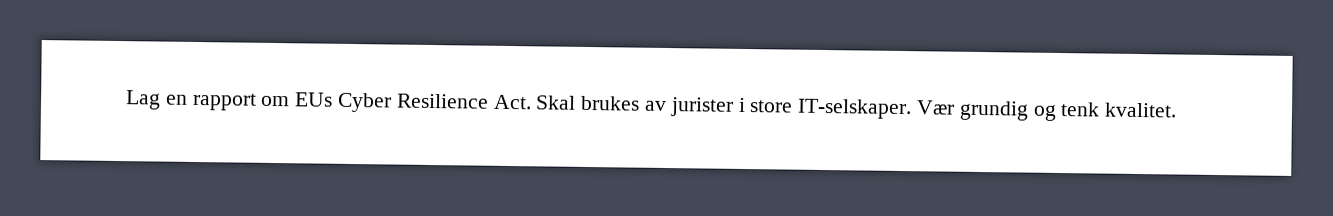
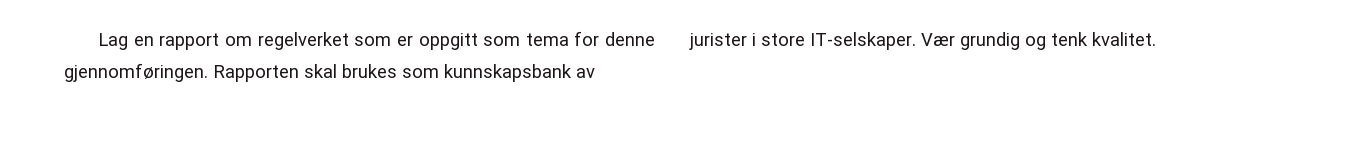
[294,92,641,113] EUs Cyber Resilience Act. Skal brukes -> [257,31,656,50] [64,63,572,82] regelverket som er oppgitt som tema for denne gjennomføringen. Rapporten skal brukes som kunnskapsbank

